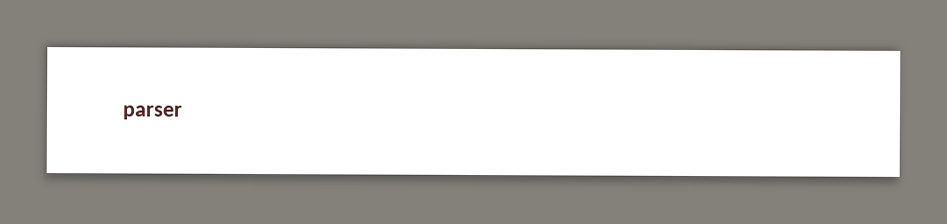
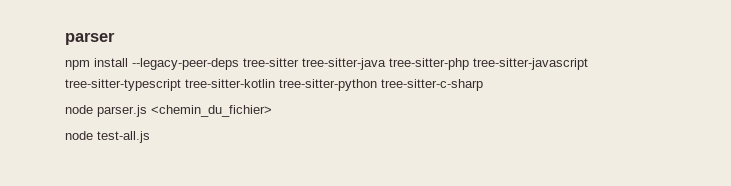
(183, 112) none -> [65,58,588,70] [65,79,483,91] [65,105,272,117] [65,131,150,143] // npm install --legacy-peer-deps tree-sitter tree-sitter-java tree-sitter-php tree-sitter-javascript tree-sitter-typescript tree-sitter-kotlin tree-sitter-python tree-sitter-c-sharp // node parser.js <chemin_du_fichier> // node test-all.js

